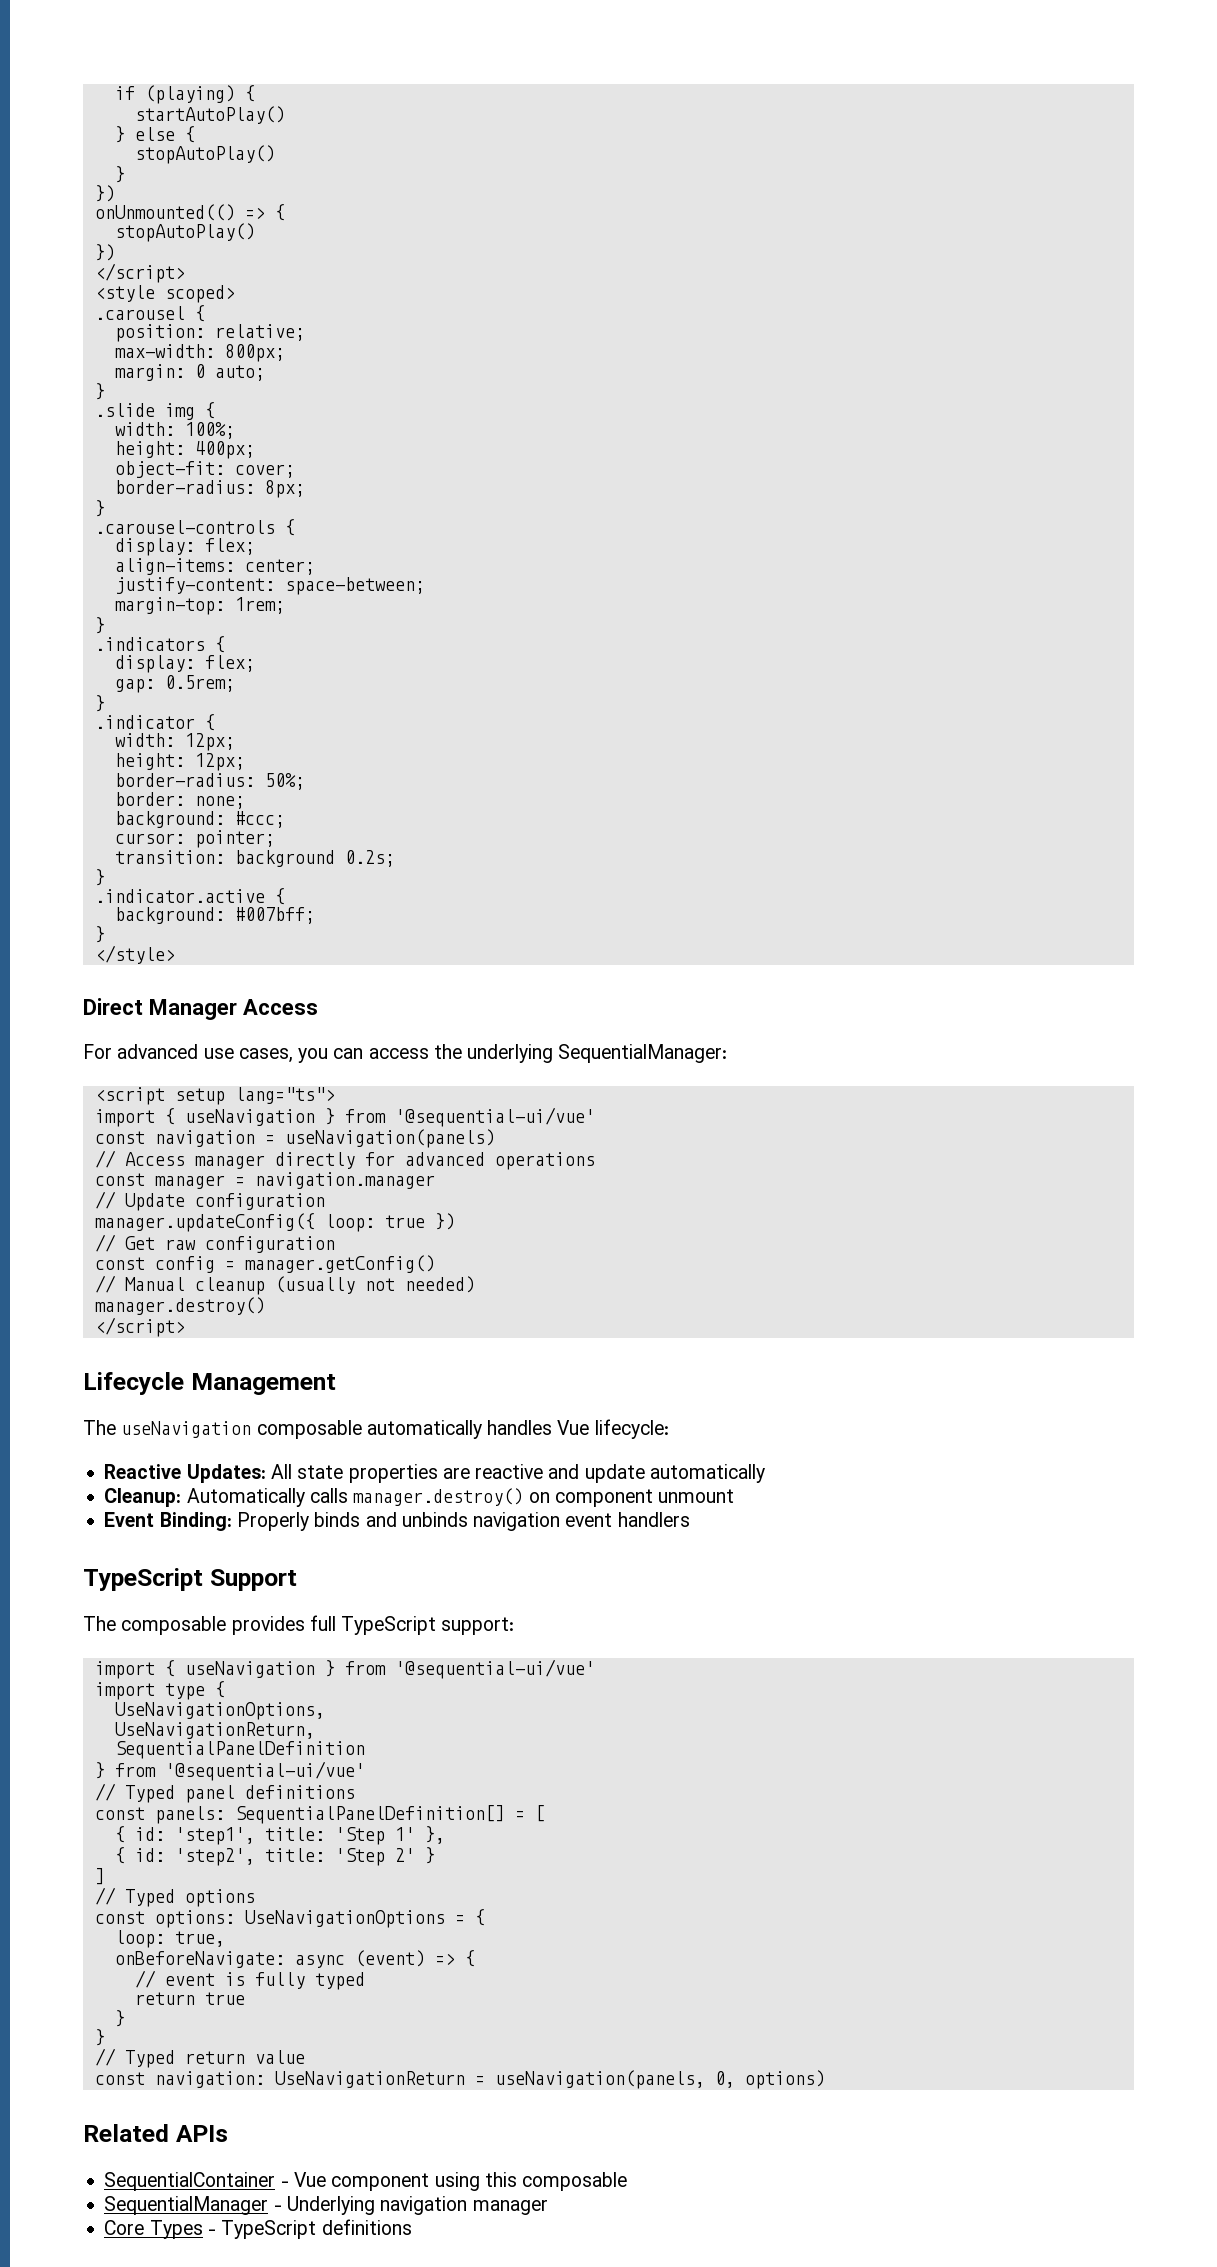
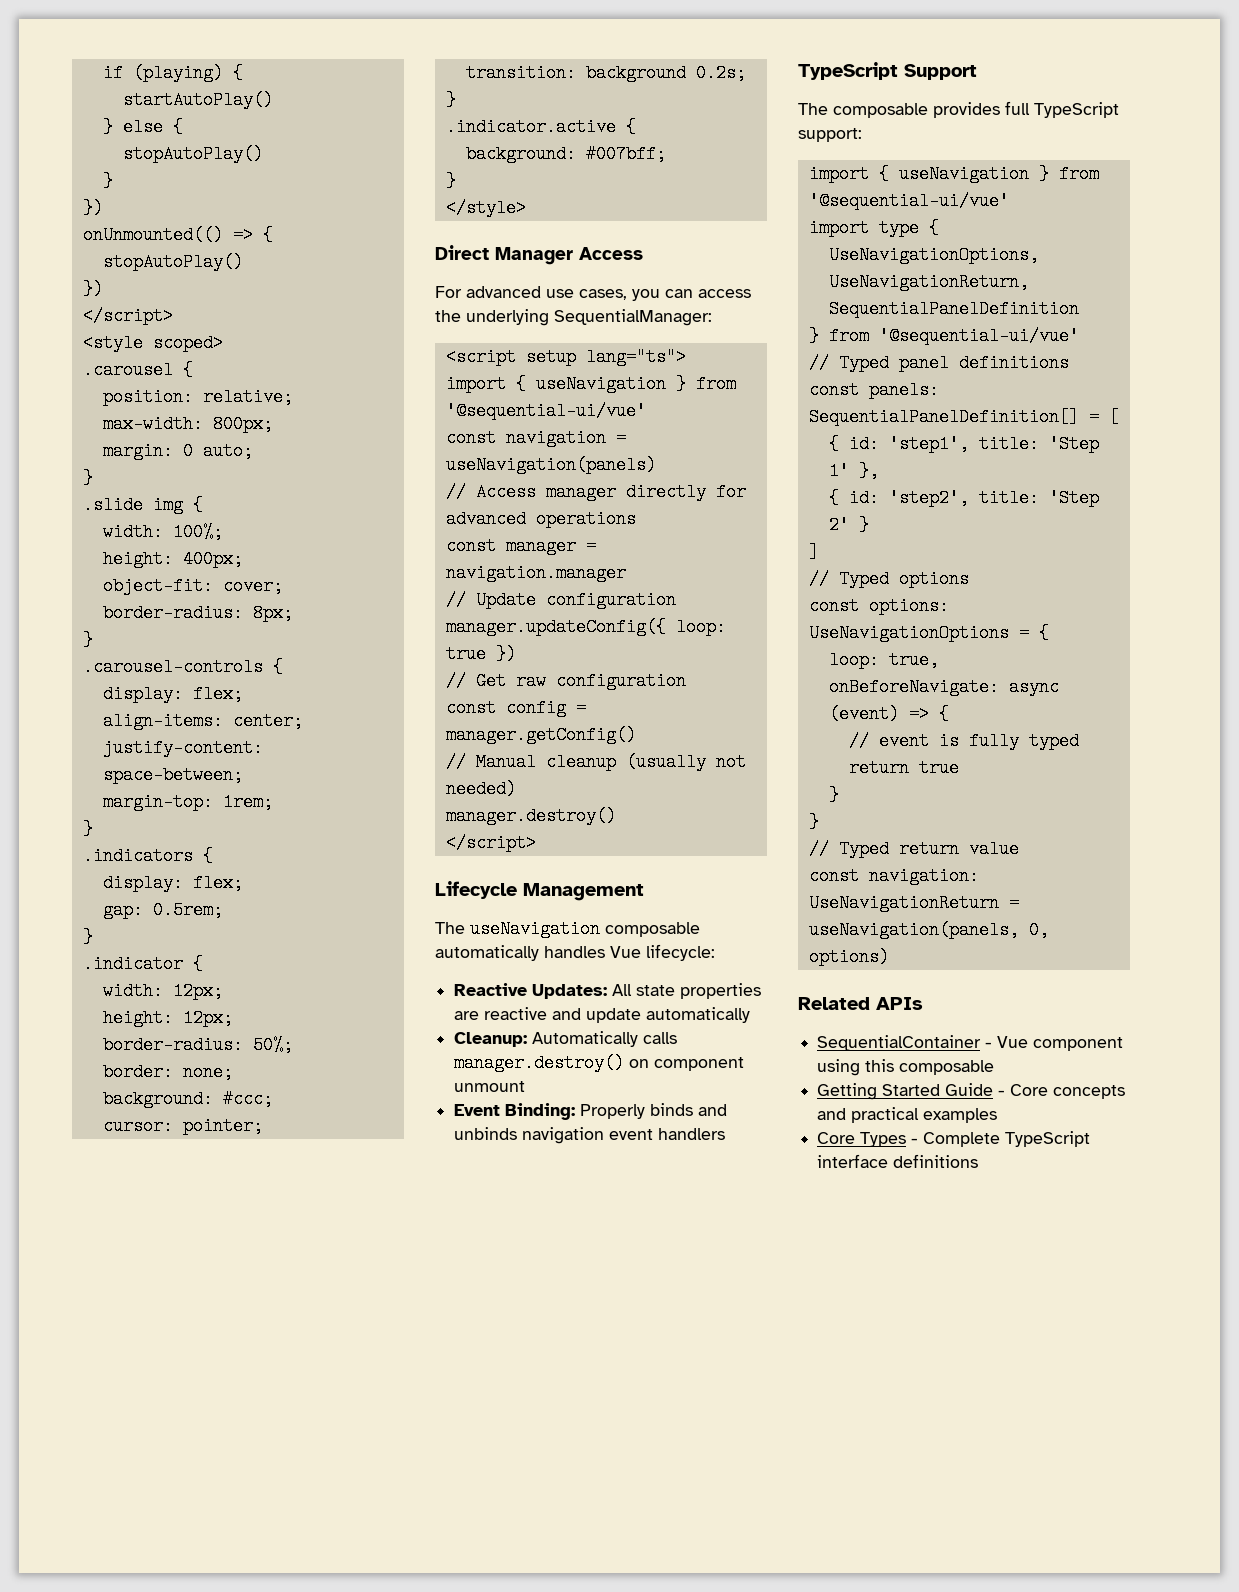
[104,2196,548,2215] SequentialManager - Underlying navigation manager -> [817,1083,1126,1100] [817,1107,998,1123] Getting Started Guide - Core concepts and practical examples
[221,2220,317,2239] TypeScript -> [923,1131,1091,1147] [817,1154,889,1168] Complete TypeScript interface

